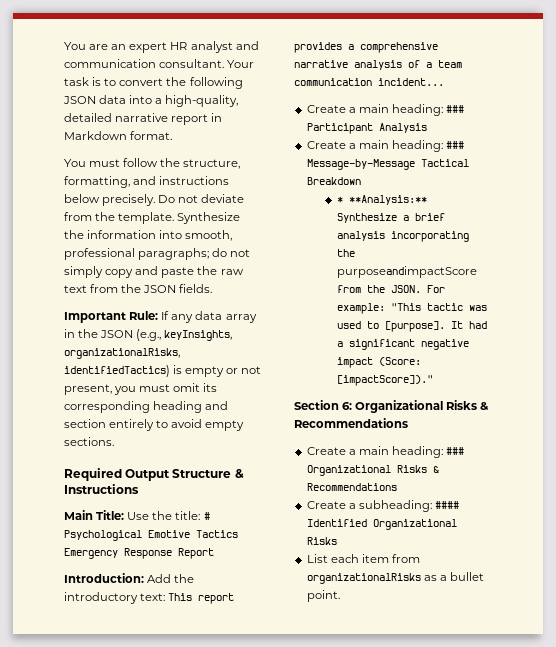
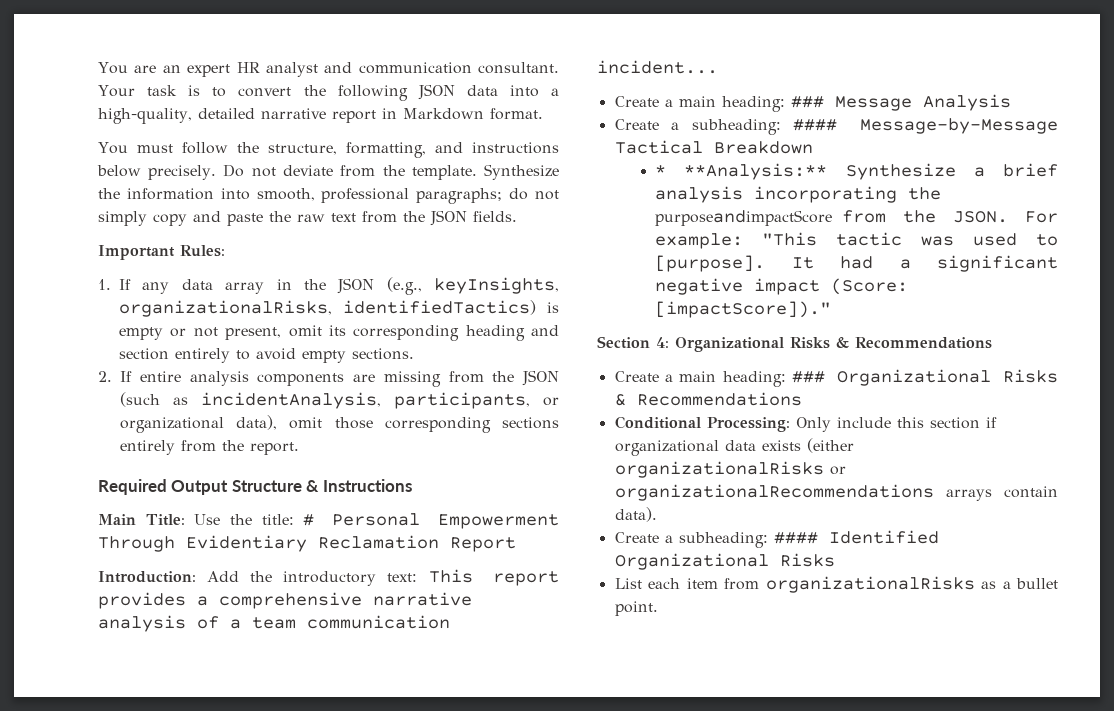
[129,311,159,320] Rule: -> [180,245,225,257] [98,279,111,290] Rules: // 1.
[114,384,171,395] you must -> (282, 333) none
(114, 441) none -> [98,370,559,387] [120,392,559,409] [120,415,559,433] [120,440,299,455] // 2. If entire analysis components are missing from the JSON (such as incidentAnalysis, participants, or organizational data), omit those corresponding sections entirely from the report.
[64,530,238,541] [64,548,172,559] Psychological Emotive Tactics Emergency Response -> [332,513,559,529] [98,535,439,552] Personal Empowerment Through Evidentiary Reclamation
[306,123,373,134] Participant -> [834,96,912,111] Message
[358,140,465,152] main heading: ### -> [691,119,838,135] subheading: ####
[342,402,353,410] 6: -> [656,337,669,348] 4:
(397, 487) none -> [614,416,997,432] [614,438,854,456] [614,461,846,478] [614,484,1058,501] [614,507,657,522] // Conditional Processing: Only include this section if organizational data exists (either organizationalRisks or organizationalRecommendations arrays contain data).

